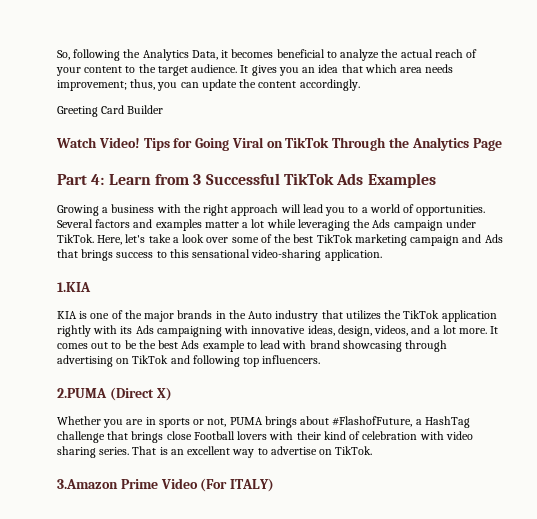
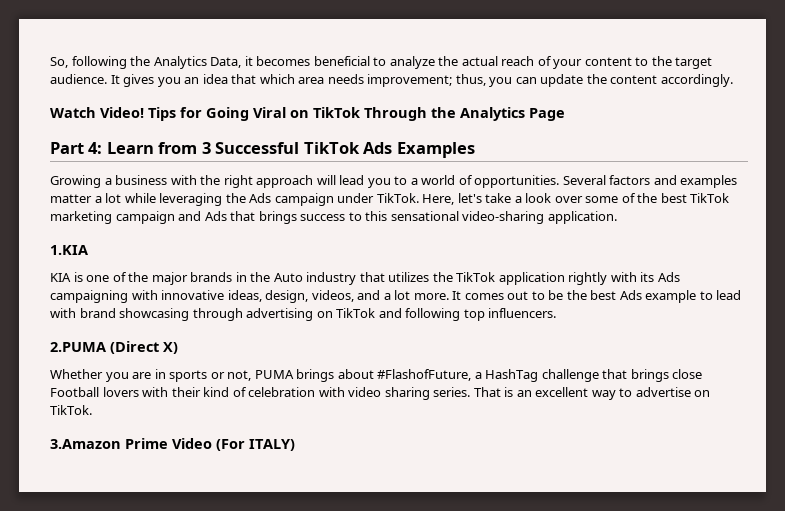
[57,105,164,117] // Greeting Card Builder -> (733, 80) none

